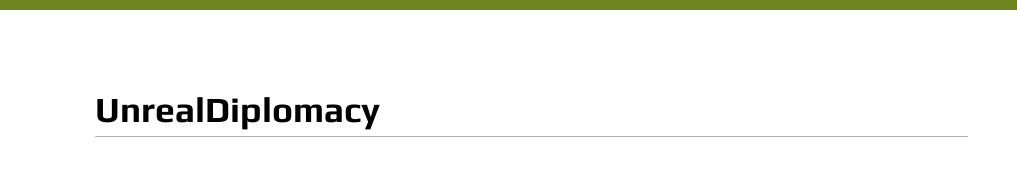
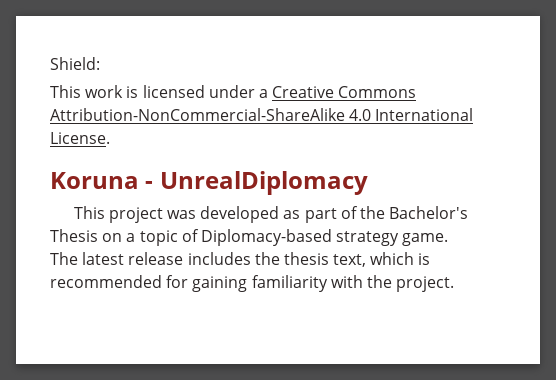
[95,97,380,130] UnrealDiplomacy -> [50,57,100,70] [50,85,417,98] [50,108,474,121] [50,132,110,144] [50,171,368,195] [73,206,469,223] [50,229,449,246] [50,252,431,267] [50,275,455,292] Shield: // This work is licensed under a Creative Commons Attribution-NonCommercial-ShareAlike 4.0 International License. // Koruna - UnrealDiplomacy // This project was developed as part of the Bachelor's Thesis on a topic of Diplomacy-based strategy game. // The latest release includes the thesis text, which is recommended for gaining familiarity with the project.

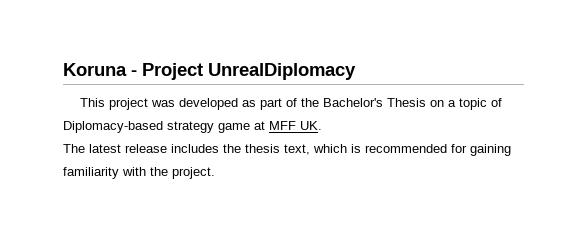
[50,57,100,70] [50,85,417,98] [50,108,474,121] [50,132,110,144] Shield: // This work is licensed under a Creative Commons Attribution-NonCommercial-ShareAlike 4.0 International License. // -> (63, 69) none
(154, 185) none -> [142,63,203,80] Project
[402,233,449,246] game. -> [218,121,322,133] game at MFF UK.

